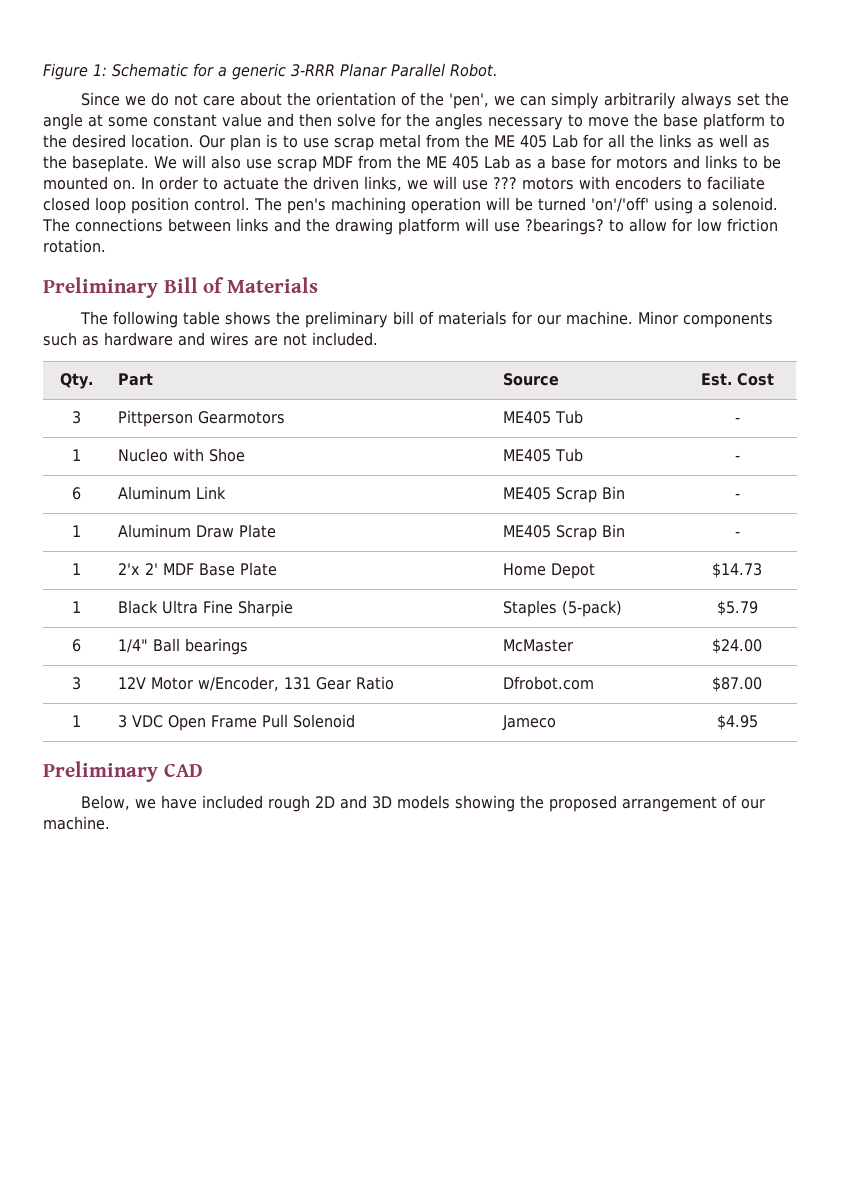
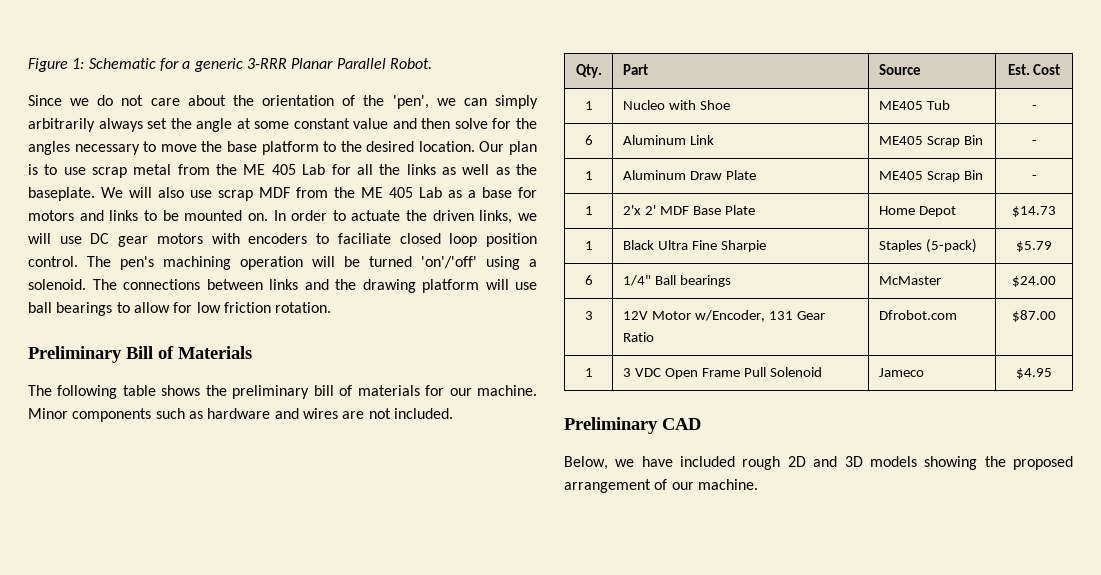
[493,177,517,189] ??? -> [90,233,149,247] DC gear
[525,218,604,235] ?bearings? -> [28,302,113,316] ball bearings
[72,411,81,424] [117,410,285,427] [502,410,583,424] [734,417,740,423] // 3 | Pittperson Gearmotors | ME405 Tub | - -> (1061, 69) none

